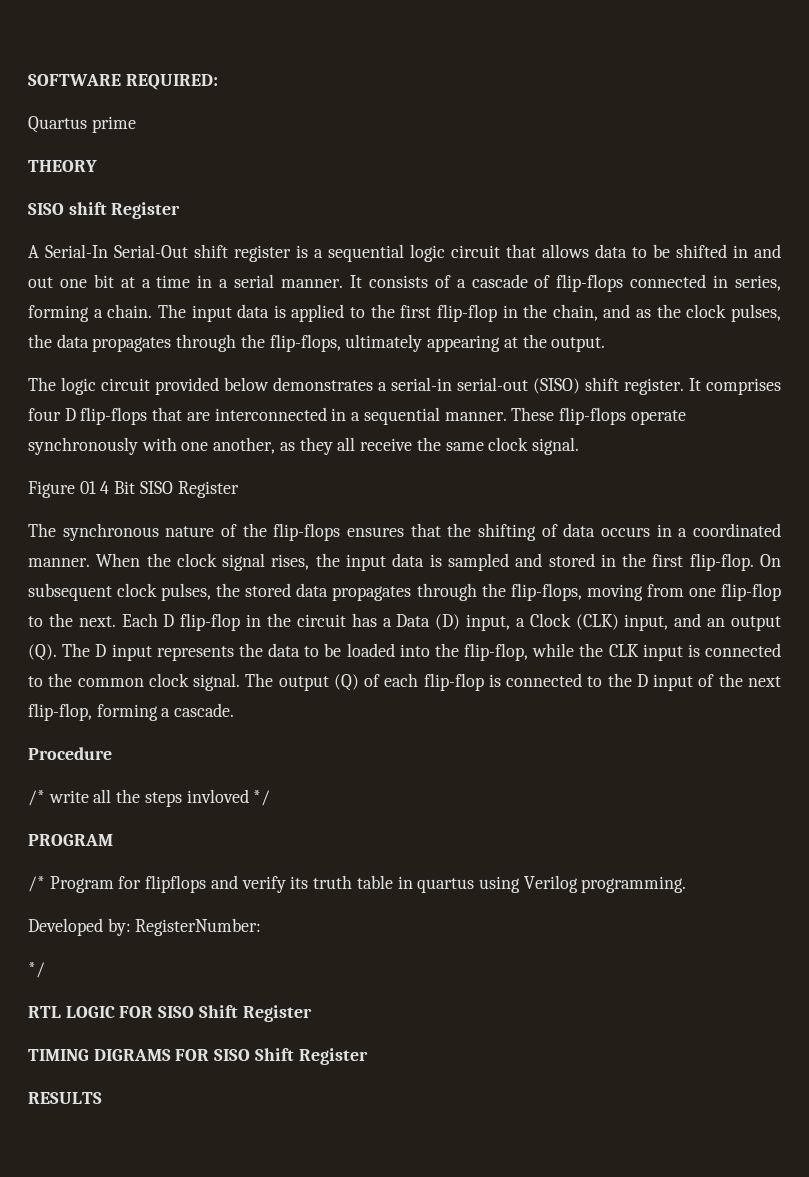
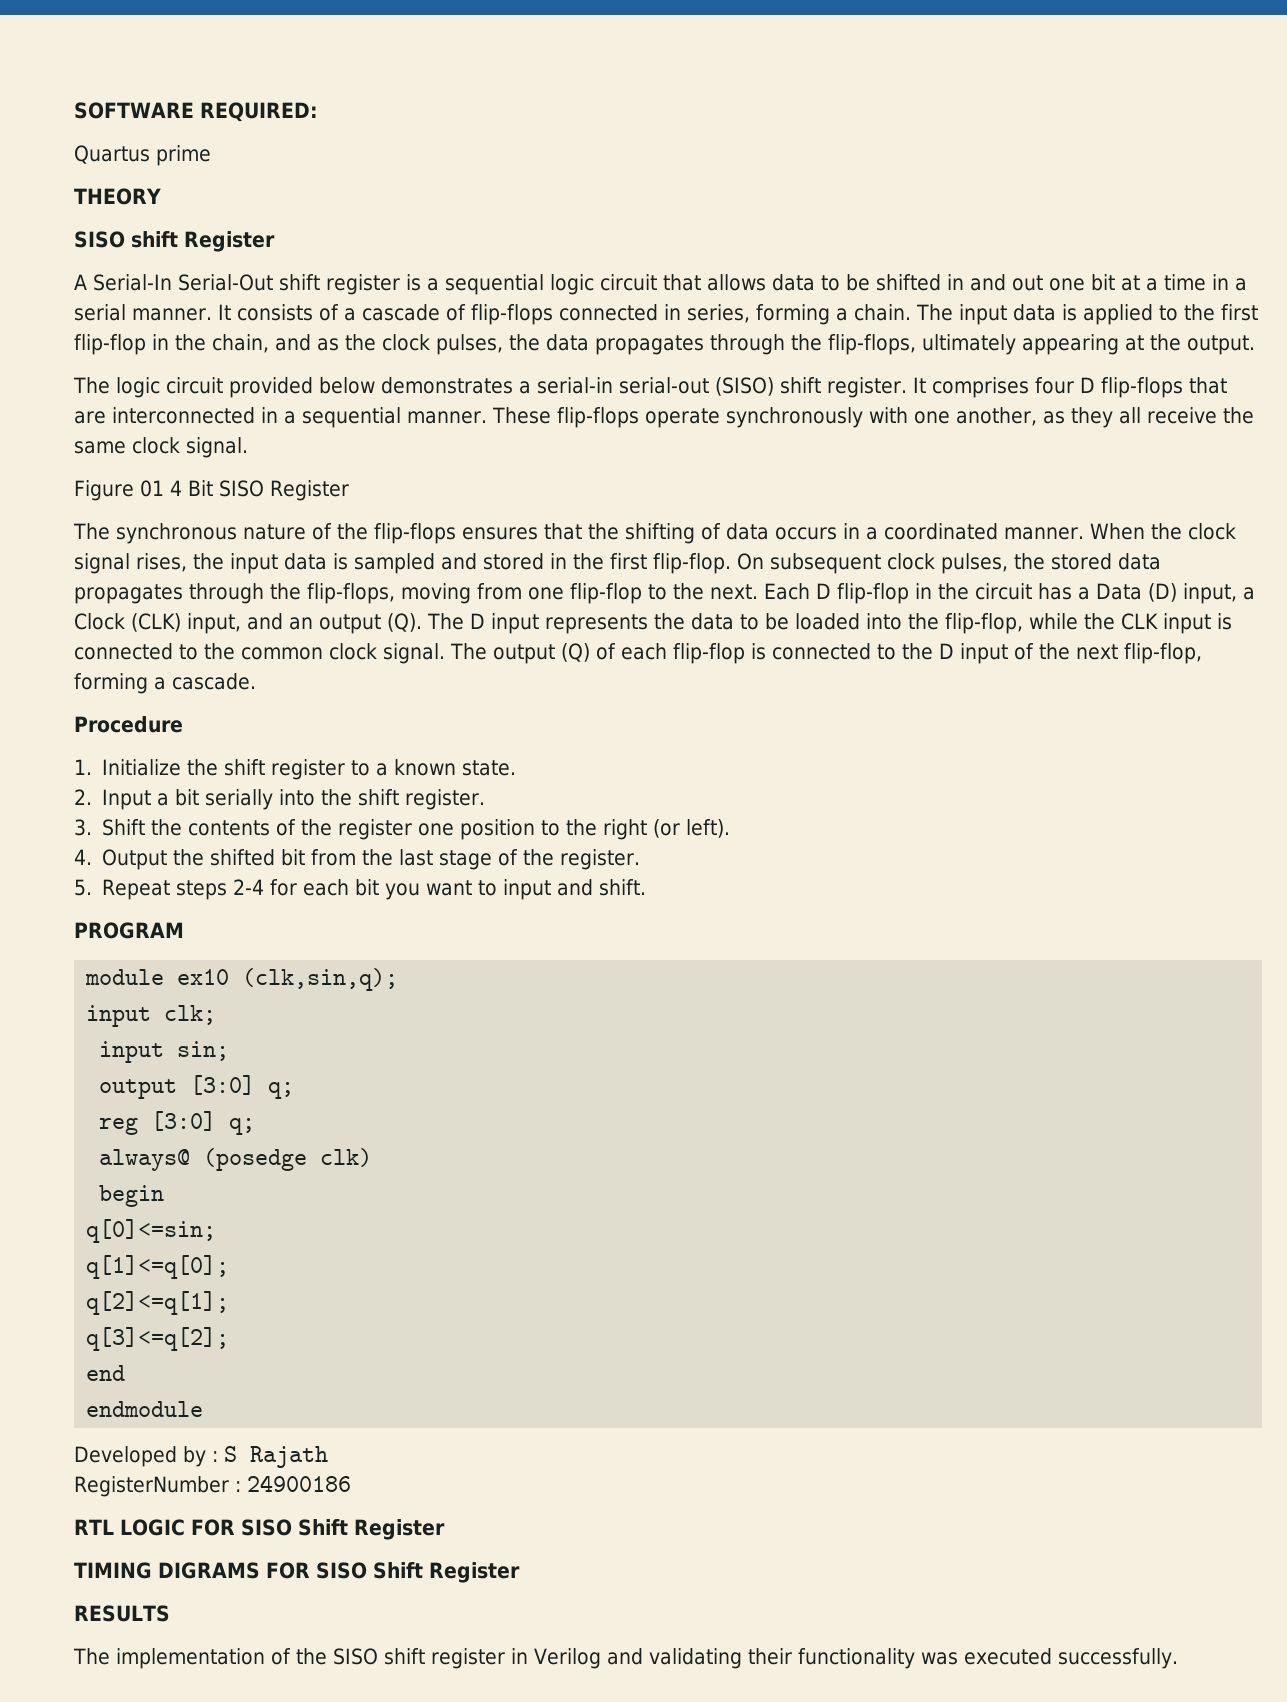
[28,789,271,807] [28,834,113,846] [28,875,687,893] [28,918,262,936] [28,962,45,978] /* write all the steps invloved */ // PROGRAM // /* Program for flipflops and verify its truth table in quartus using Verilog programming. // Developed by: RegisterNumber: // */ -> [74,759,517,780] [74,789,486,810] [74,819,731,840] [74,849,641,870] [74,879,647,900] [74,922,184,939] [85,968,399,991] [86,1005,217,1027] [99,1041,230,1063] [99,1075,295,1099] [99,1111,256,1135] [99,1148,373,1171] [99,1185,165,1207] [86,1219,217,1243] [86,1255,230,1279] [86,1291,230,1315] [86,1327,230,1351] [86,1365,126,1381] [86,1401,204,1417] [74,1446,328,1468] [74,1475,351,1497] 1. Initialize the shift register to a known state. // 2. Input a bit serially into the shift register. // 3. Shift the contents of the register one position to the right (or left). // 4. Output the shifted bit from the last stage of the register. // 5. Repeat steps 2-4 for each bit you want to input and shift. // PROGRAM // module ex10 (clk,sin,q); // input clk; // input sin; // output [3:0] q; // reg [3:0] q; // always@ (posedge clk) // begin // q[0]<=sin; // q[1]<=q[0]; // q[2]<=q[1]; // q[3]<=q[2]; // end // endmodule // Developed by : S Rajath // RegisterNumber : 24900186
(102, 1098) none -> [73,1648,1178,1669] // The implementation of the SISO shift register in Verilog and validating their functionality was executed successfully.

